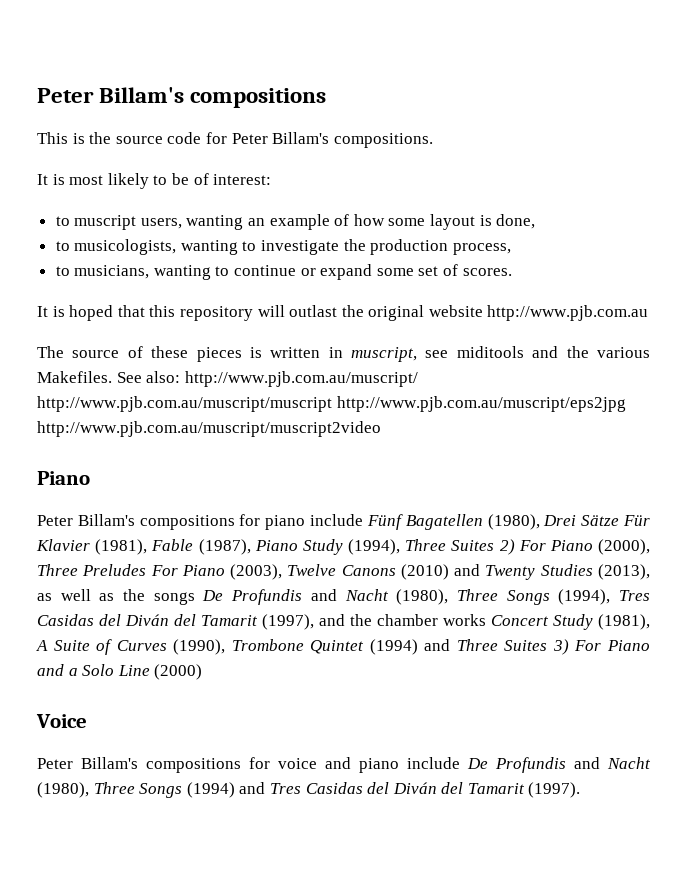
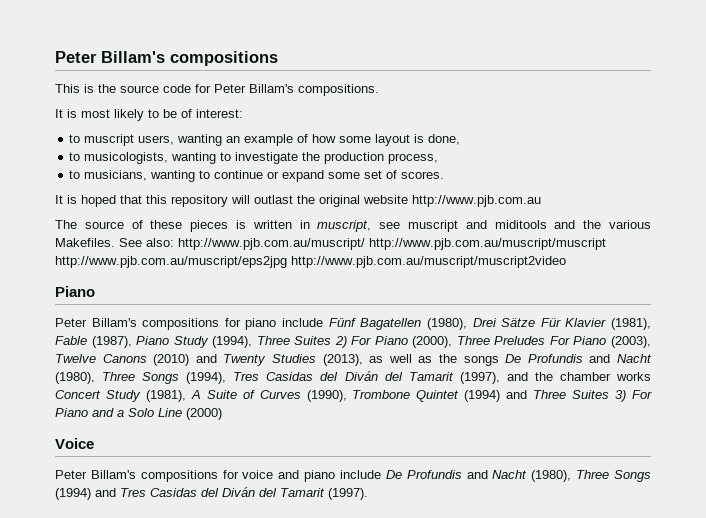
(449, 354) none -> [408,220,487,232] muscript and

